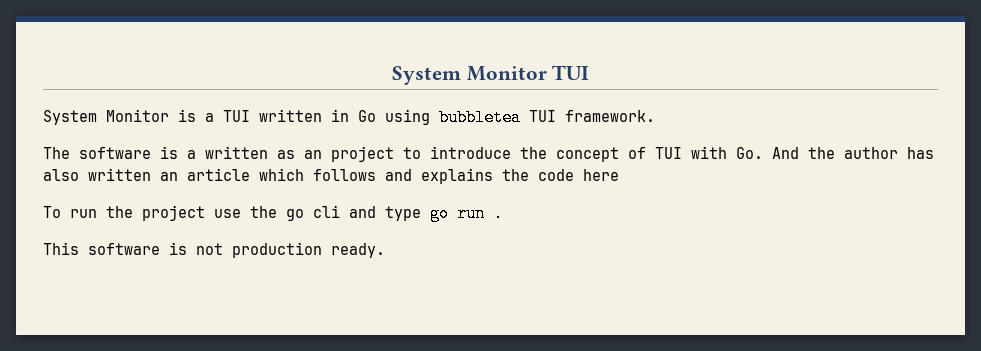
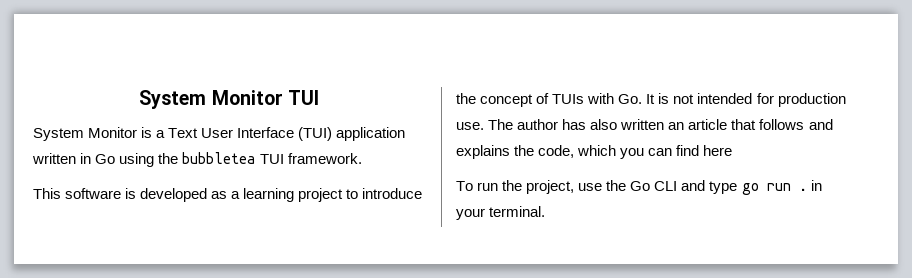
[223,110,250,122] TUI -> [168,127,406,141] Text User Interface (TUI) application
(430, 117) none -> [158,153,179,164] the
[43,146,322,159] The software is a written as an -> [33,188,295,202] This software is developed as a learning
[655,147,682,159] TUI -> [552,94,585,104] TUIs
[772,147,835,159] And the -> [646,93,846,107] [456,119,514,130] It is not intended for production use. The
[259,168,304,181] which -> [731,119,757,130] that
[538,169,574,181] code -> [538,145,700,159] code, which you can find
[142,205,205,221] project -> [526,180,575,194] project,
[286,205,340,221] go cli -> [630,181,678,191] Go CLI
[43,242,385,258] // This software is not production ready. -> [810,180,822,191] [456,206,546,220] in your terminal.

